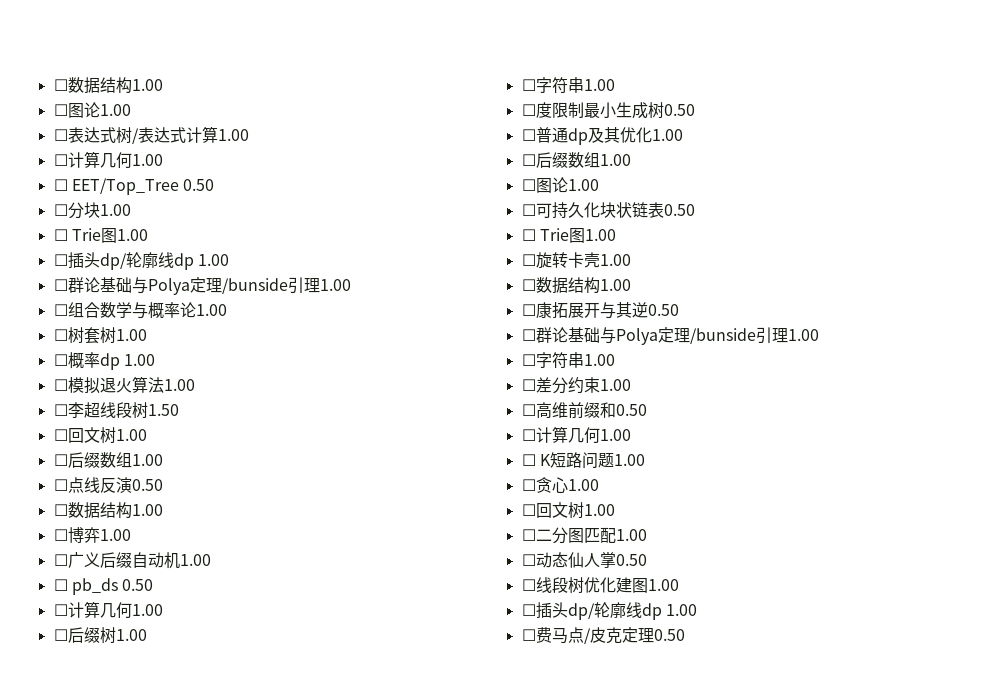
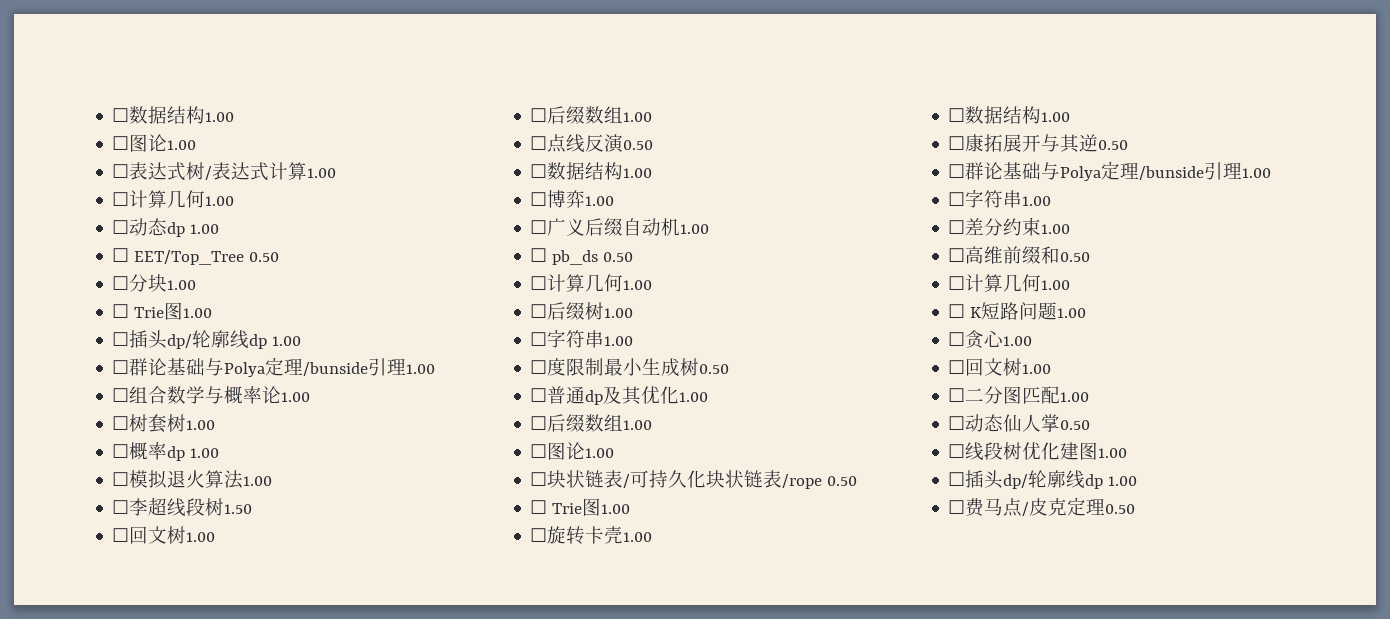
(163, 160) none -> [112,218,220,237] // ☐动态dp 1.00
(536, 210) none -> [547,470,631,488] 块状链表/
(664, 210) none -> [782,474,823,489] /rope

